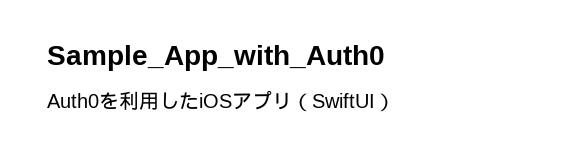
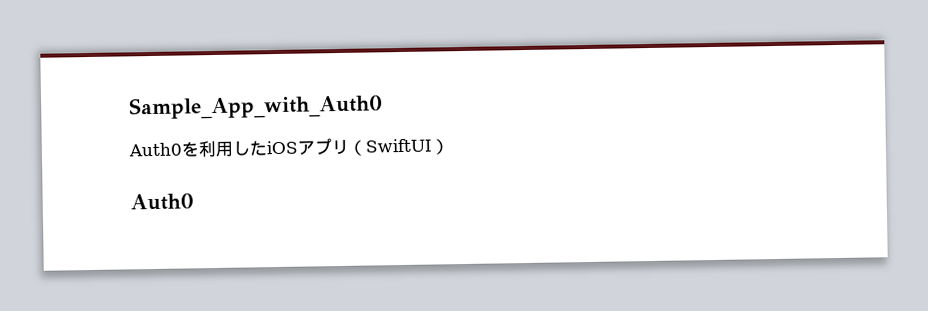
(395, 102) none -> [130,193,194,211] // Auth0

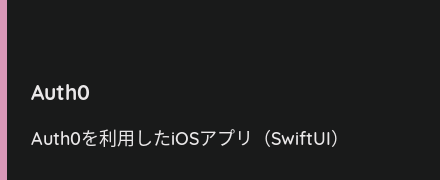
[129,94,383,120] Sample_App_with_Auth0 -> [31,84,90,100] Auth0
[130,193,194,211] // Auth0 -> (349, 138) none

